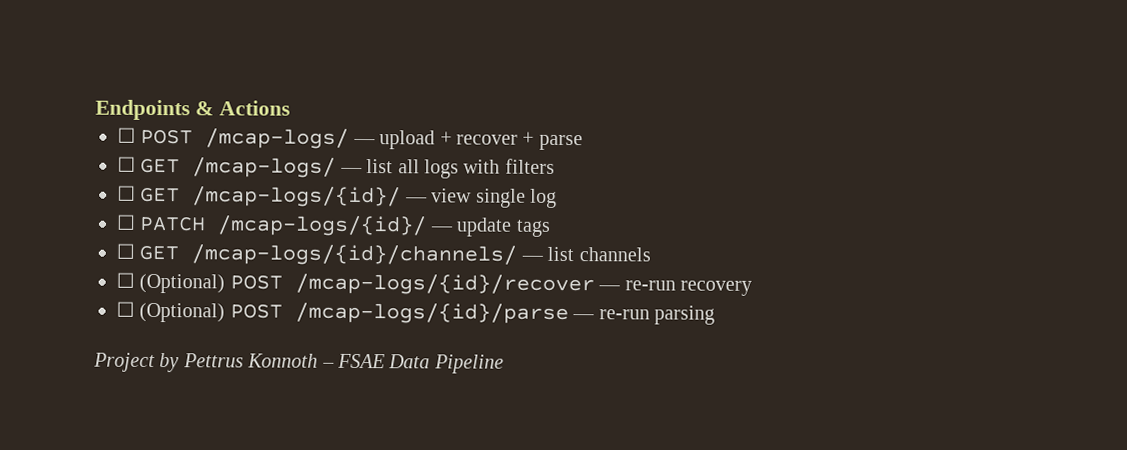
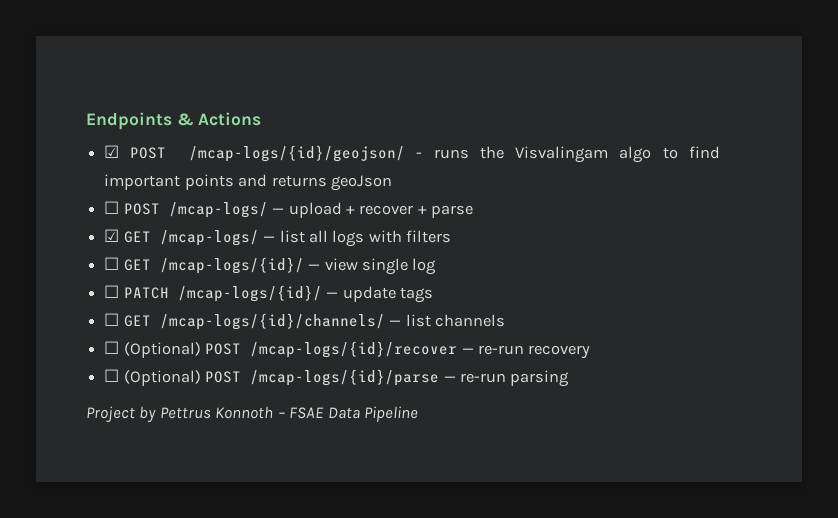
(290, 108) none -> [104,145,721,163] [104,174,392,191] // ☑ POST /mcap-logs/{id}/geojson/ - runs the Visvalingam algo to find important points and returns geoJson
[117,156,136,172] ☐ -> [104,229,120,242] ☑

